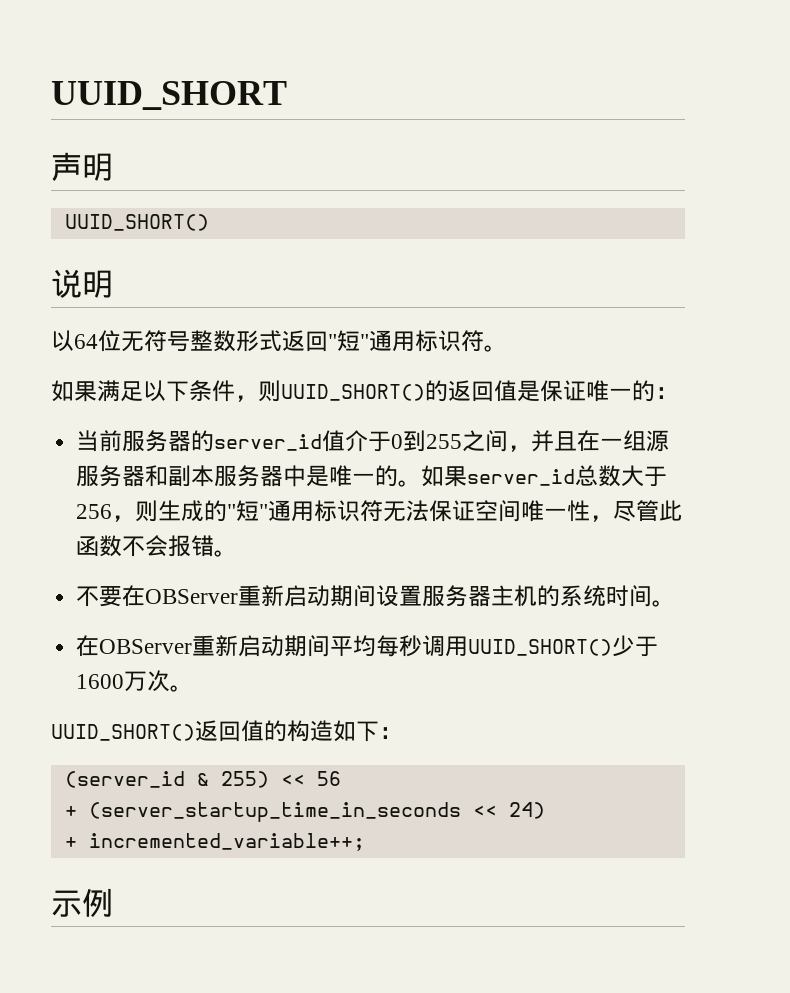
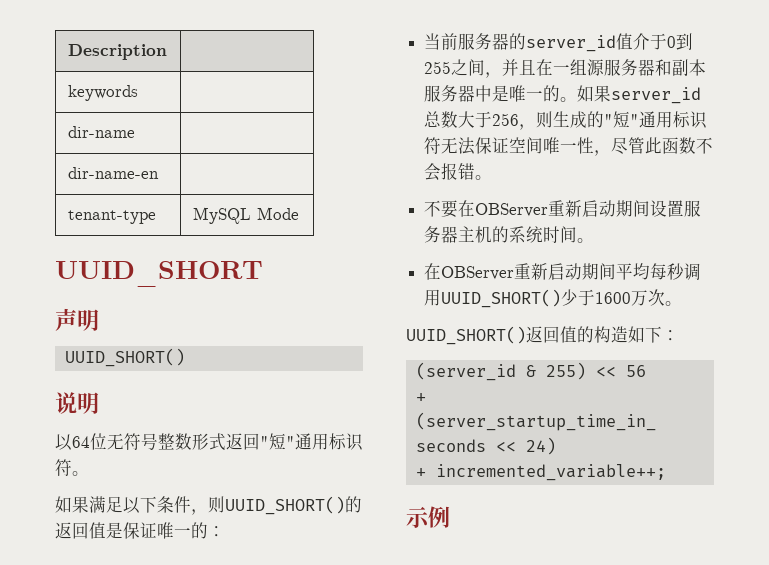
(51, 95) none -> [67,44,167,60] [67,85,138,101] [67,126,135,138] [67,167,159,179] [67,210,156,224] [192,207,299,224] Description | // keywords | // dir-name | // dir-name-en | // tenant-type | MySQL Mode //

